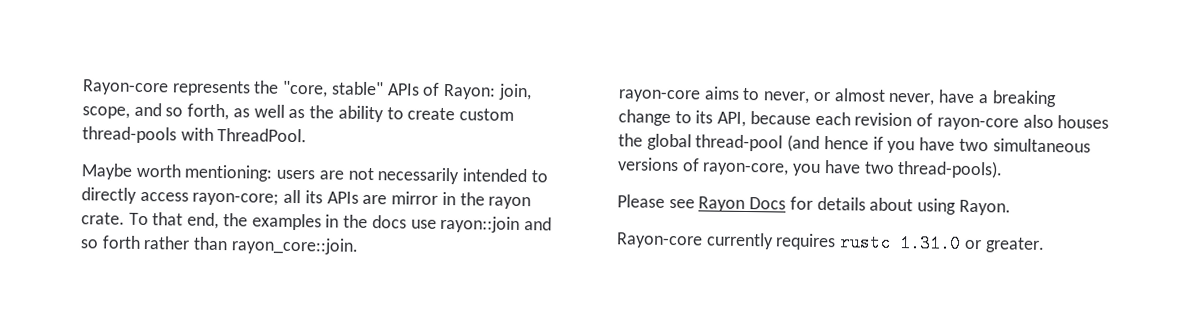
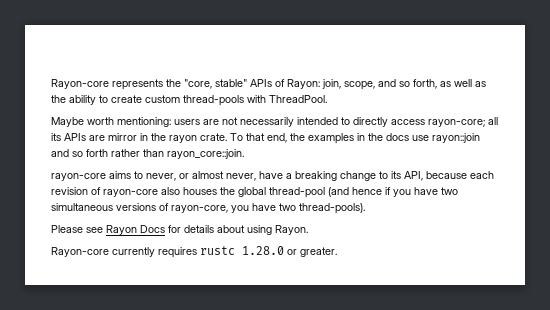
[899,234,962,253] 1.31.0 -> [242,246,284,255] 1.28.0

